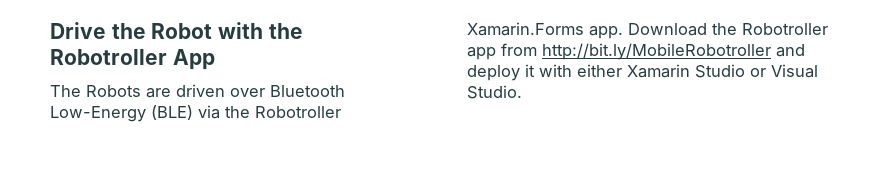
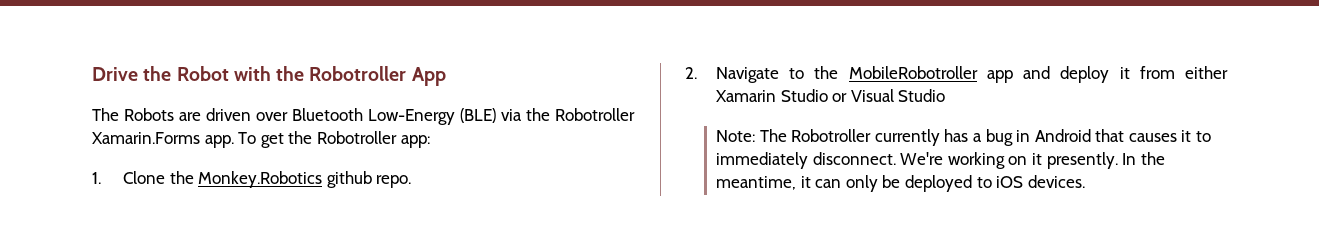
[628,23,828,36] [467,43,771,60] Download the Robotroller app from http://bit.ly/MobileRobotroller -> [238,131,430,148] [92,171,412,188] [685,66,1013,83] To get the Robotroller app: // 1. Clone the Monkey.Robotics github repo. // 2. Navigate to the MobileRobotroller app
[539,64,572,77] with -> [1139,66,1175,79] from
[467,85,522,99] Studio. -> [898,89,946,102] [715,129,1212,146] [715,152,1165,169] [715,175,1085,192] Studio // Note: The Robotroller currently has a bug in Android that causes it to immediately disconnect. We're working on it presently. In the meantime, it can only be deployed to iOS devices.

